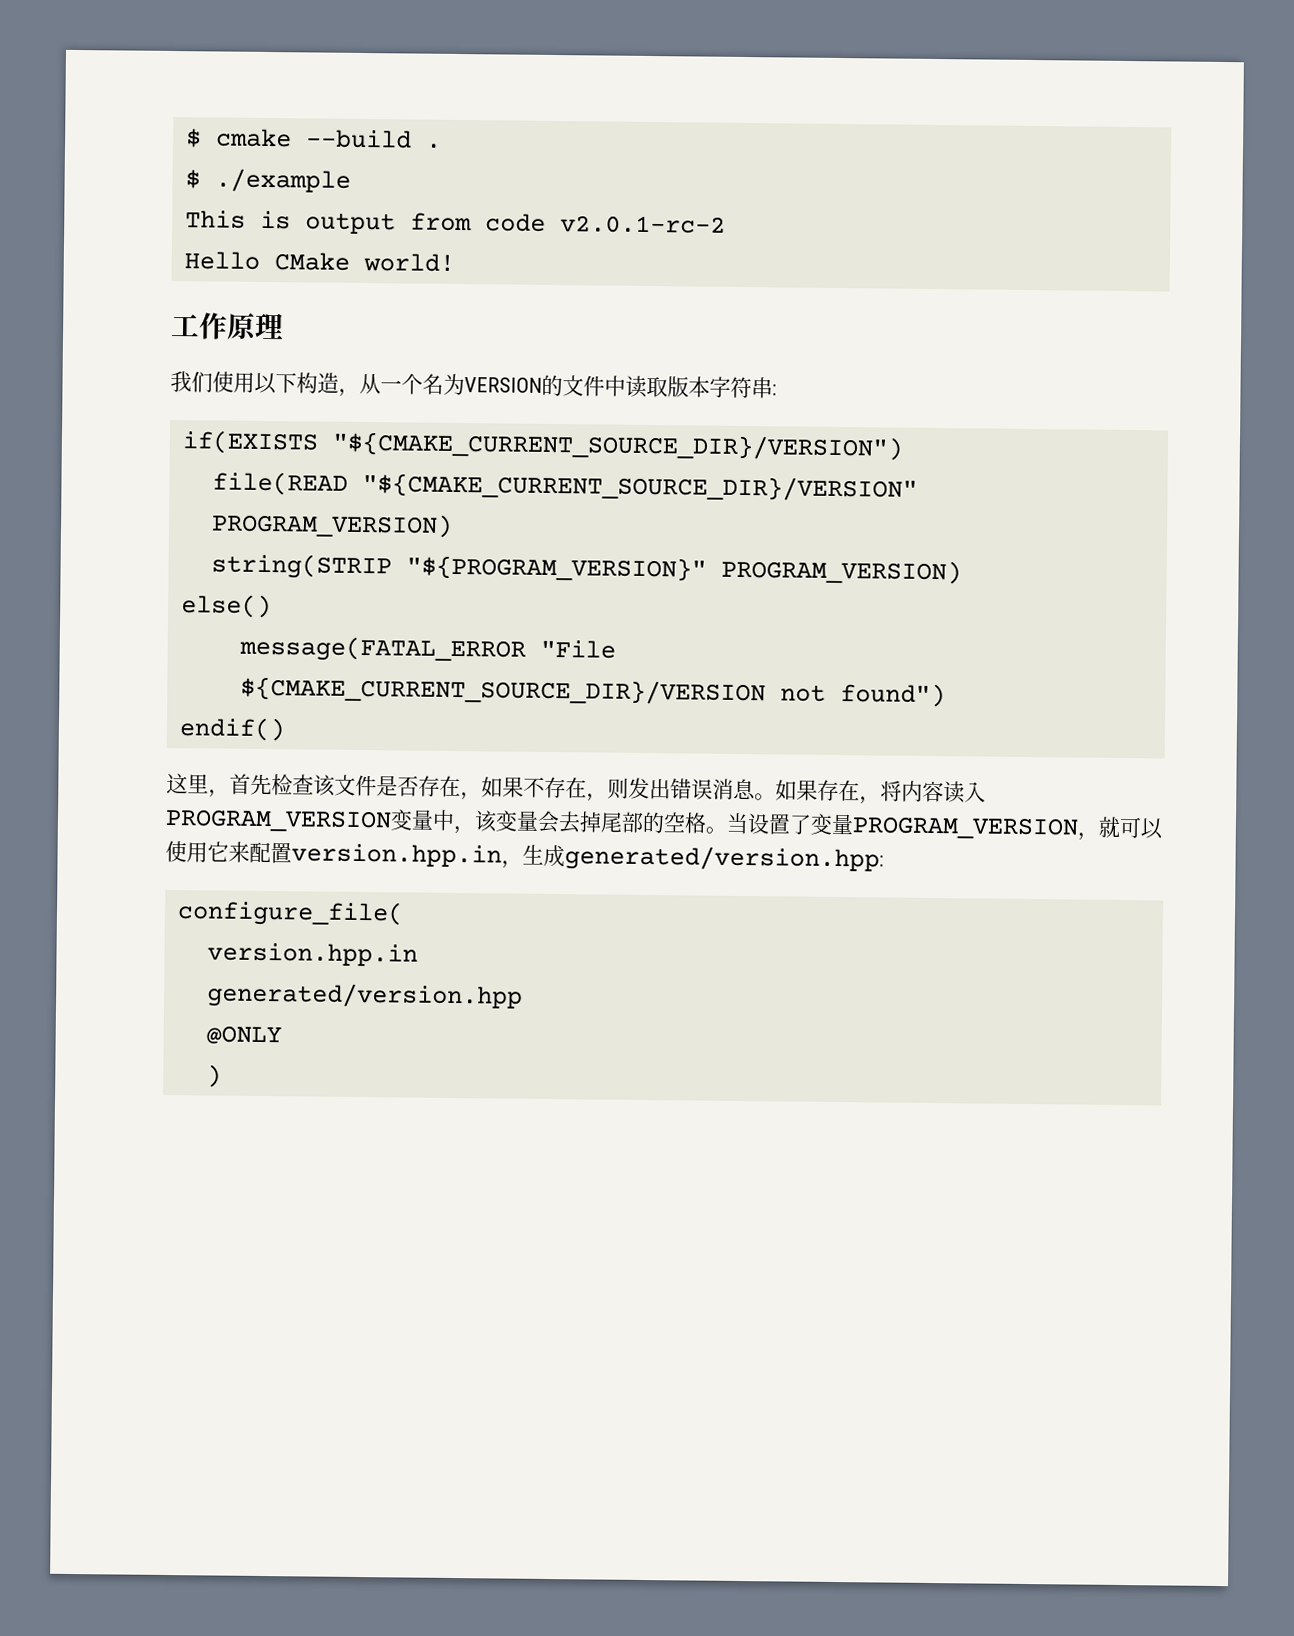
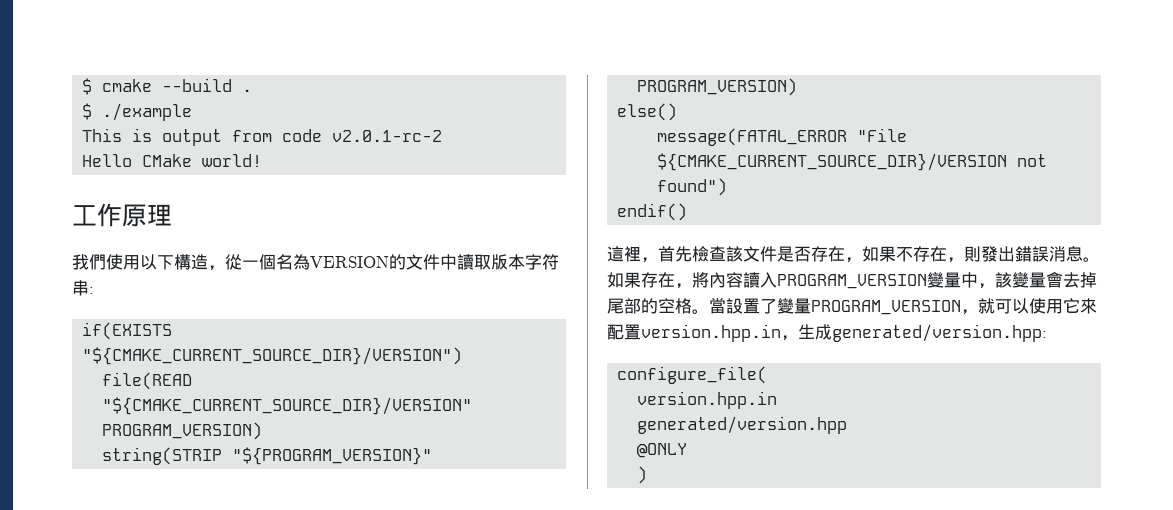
[191,371,213,393] 们 -> [89,254,106,270] 們
[296,372,465,397] 构造，从一个名为 -> [174,254,310,271] 構造，從一個名為
[625,375,647,398] 读 -> [457,254,474,270] 讀
[166,772,336,798] 这里，首先检查该 -> [607,245,743,263] 這裡，首先檢查該
[607,777,713,800] 则发出错误 -> [964,246,1049,262] 則發出錯誤
[880,780,986,804] [165,808,560,835] 将内容读入PROGRAM_VERSION变量中，该变量会 -> [692,271,1063,289] 將內容讀入PROGRAM_VERSION變量中，該變量會
[726,812,833,835] 当设置了变 -> [709,298,794,314] 當設置了變
[228,841,250,863] 来 -> [1080,298,1097,314] 來

